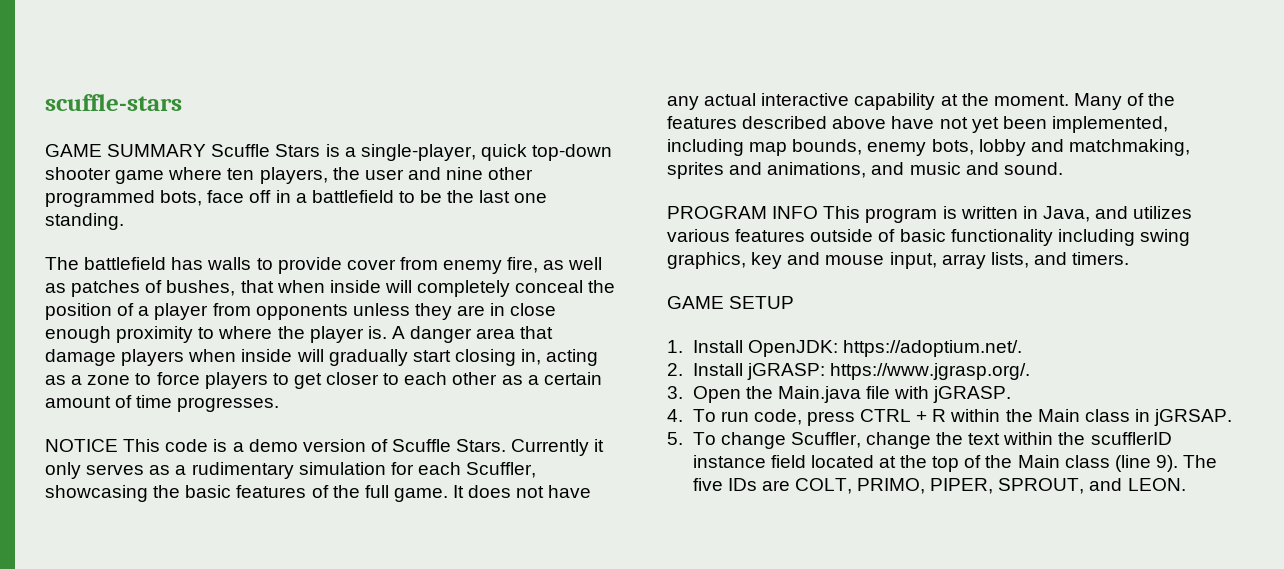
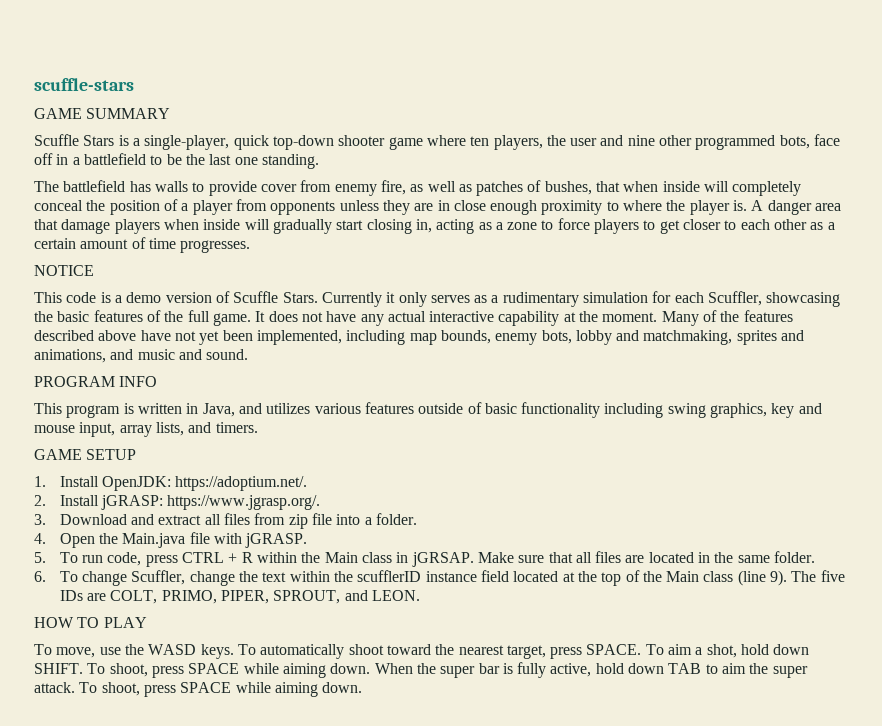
(207, 150) none -> (171, 113) //
(118, 445) none -> (94, 270) //
(819, 212) none -> (158, 381) //
(683, 392) none -> [59,513,417,529] [34,533,46,544] Download and extract all files from zip file into a folder. // 4.
[667,409,683,422] 4. -> [34,552,46,563] 5.
[667,432,683,445] // 5. -> [477,551,816,563] [34,571,46,582] Make sure that all files are located in the same folder. // 6.
(1186, 484) none -> [34,617,147,628] [34,644,810,659] [34,662,808,678] [34,682,363,697] // HOW TO PLAY // To move, use the WASD keys. To automatically shoot toward the nearest target, press SPACE. To aim a shot, hold down SHIFT. To shoot, press SPACE while aiming down. When the super bar is fully active, hold down TAB to aim the super attack. To shoot, press SPACE while aiming down.

